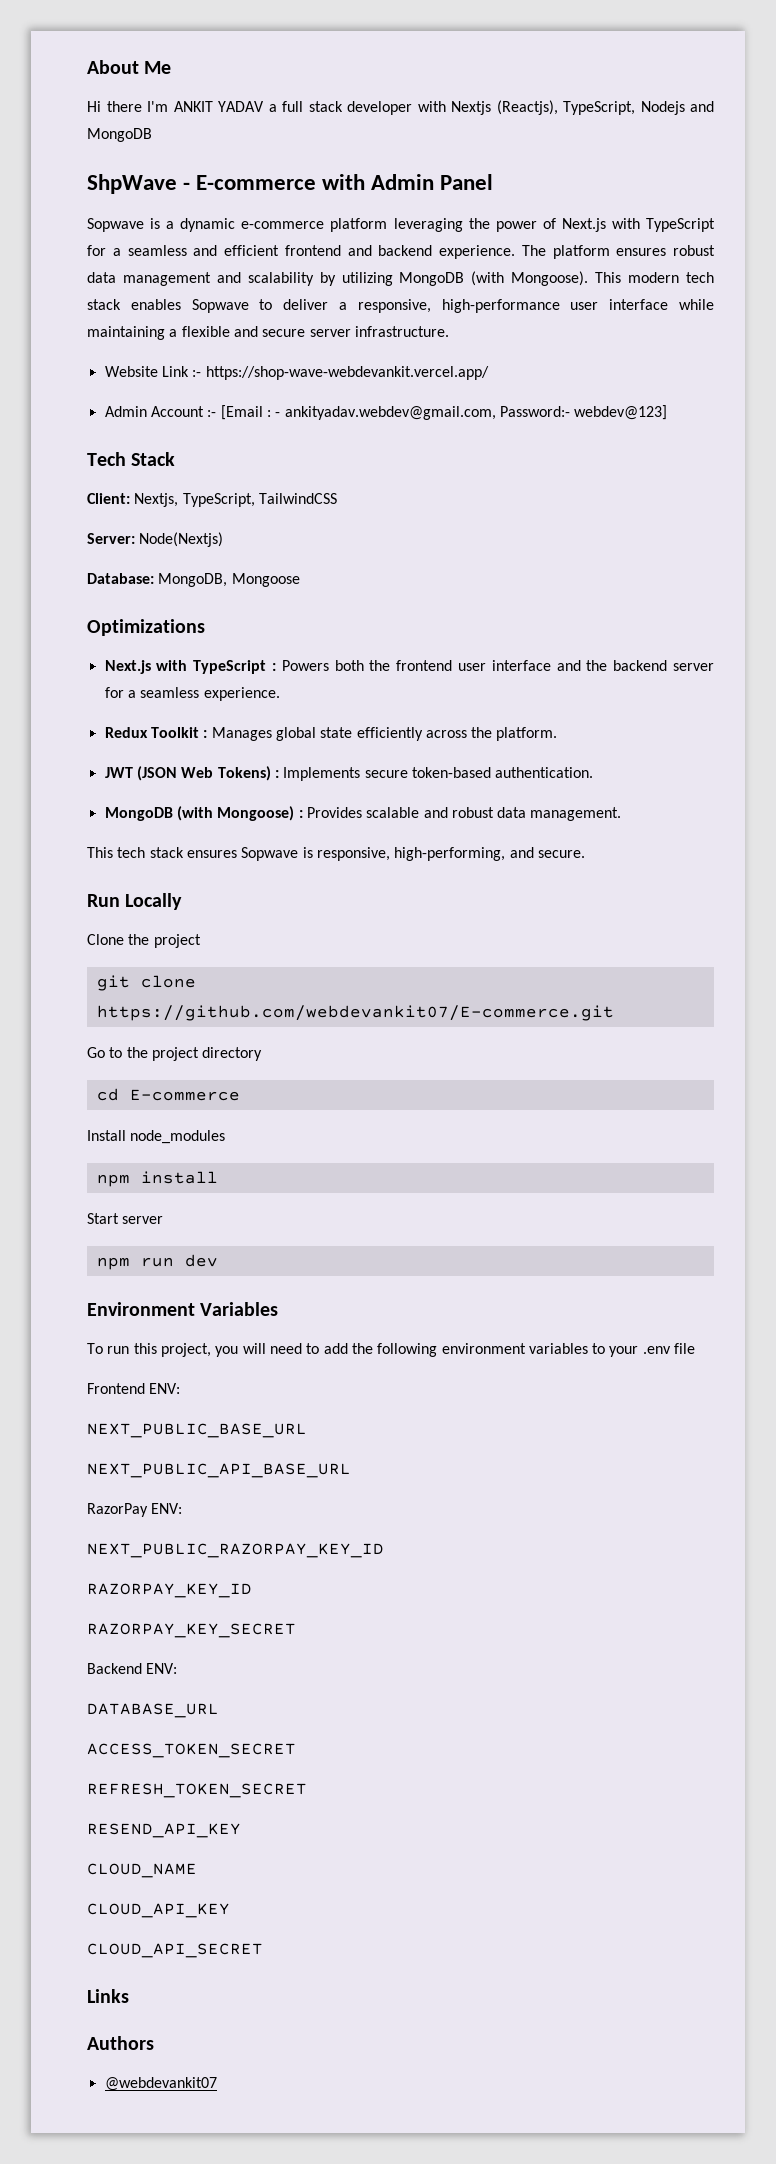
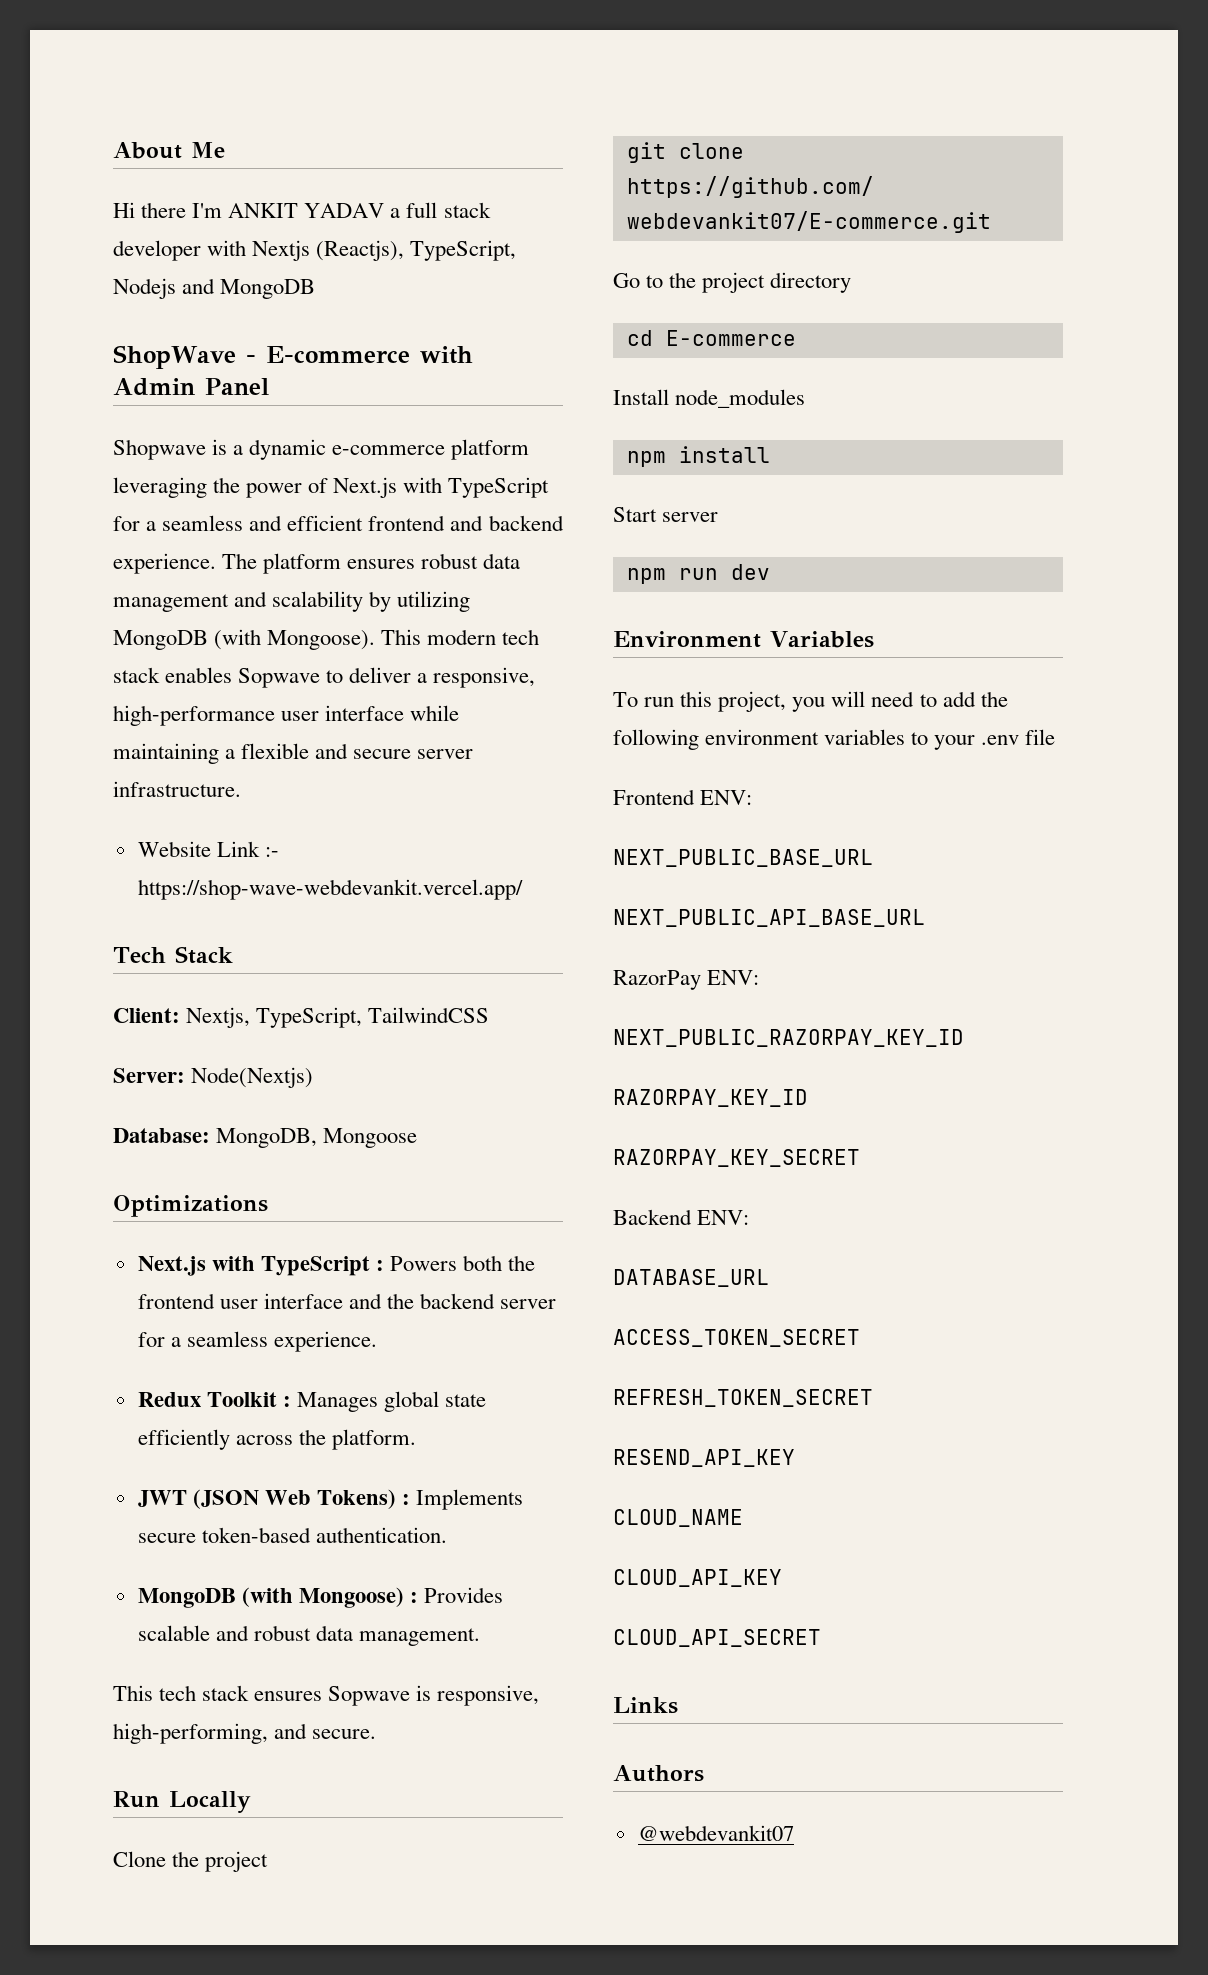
[87,174,177,194] ShpWave -> [113,345,236,369] ShopWave
[87,218,144,232] Sopwave -> [113,439,206,460] Shopwave
[104,405,668,420] // Admin Account :- [Email : - ankityadav.webdev@gmail.com, Password:- webdev@123] -> (523, 889) none

